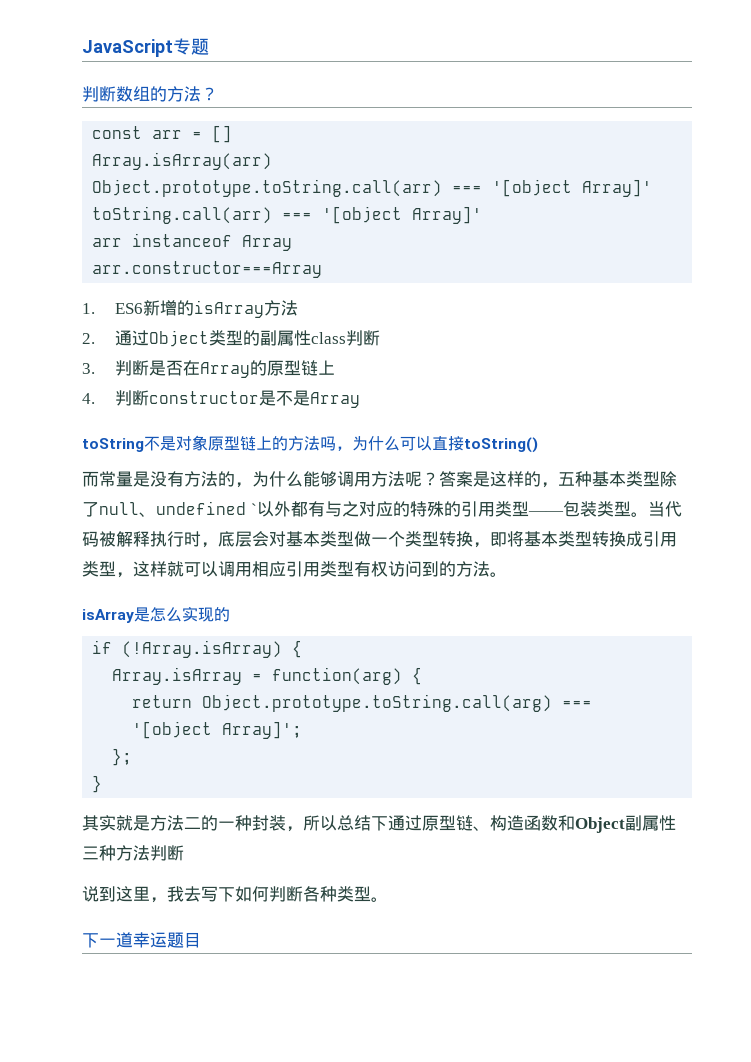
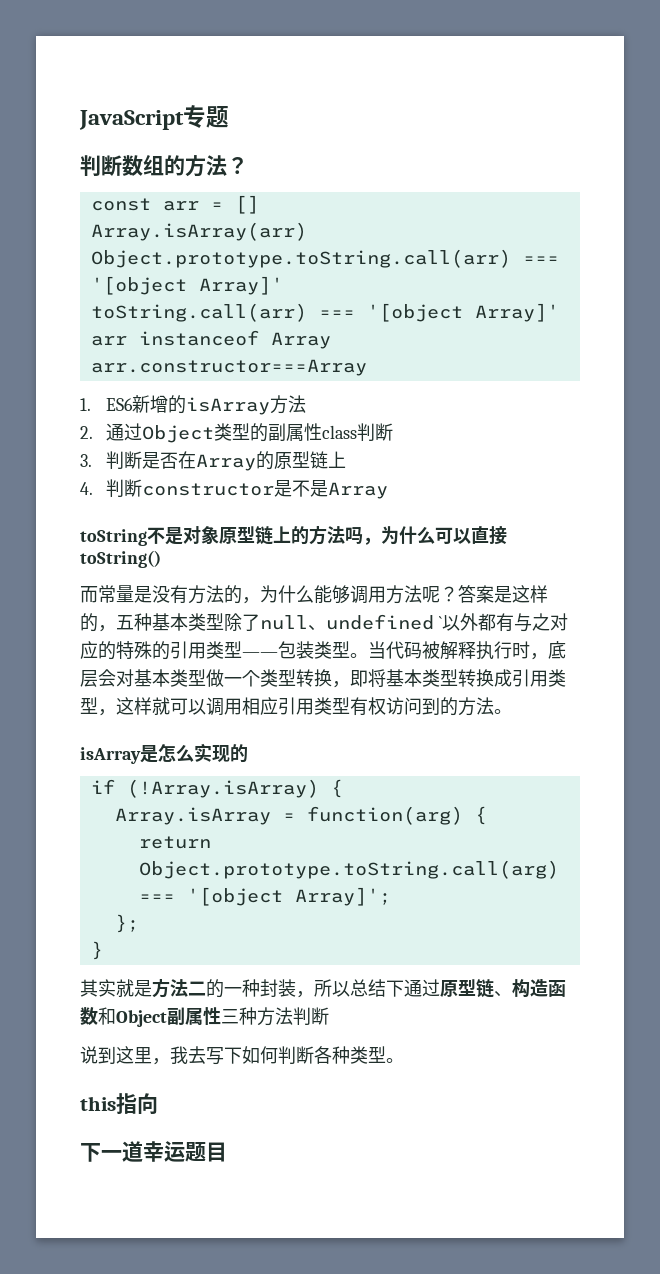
(388, 899) none -> [80,1093,158,1114] // this指向

